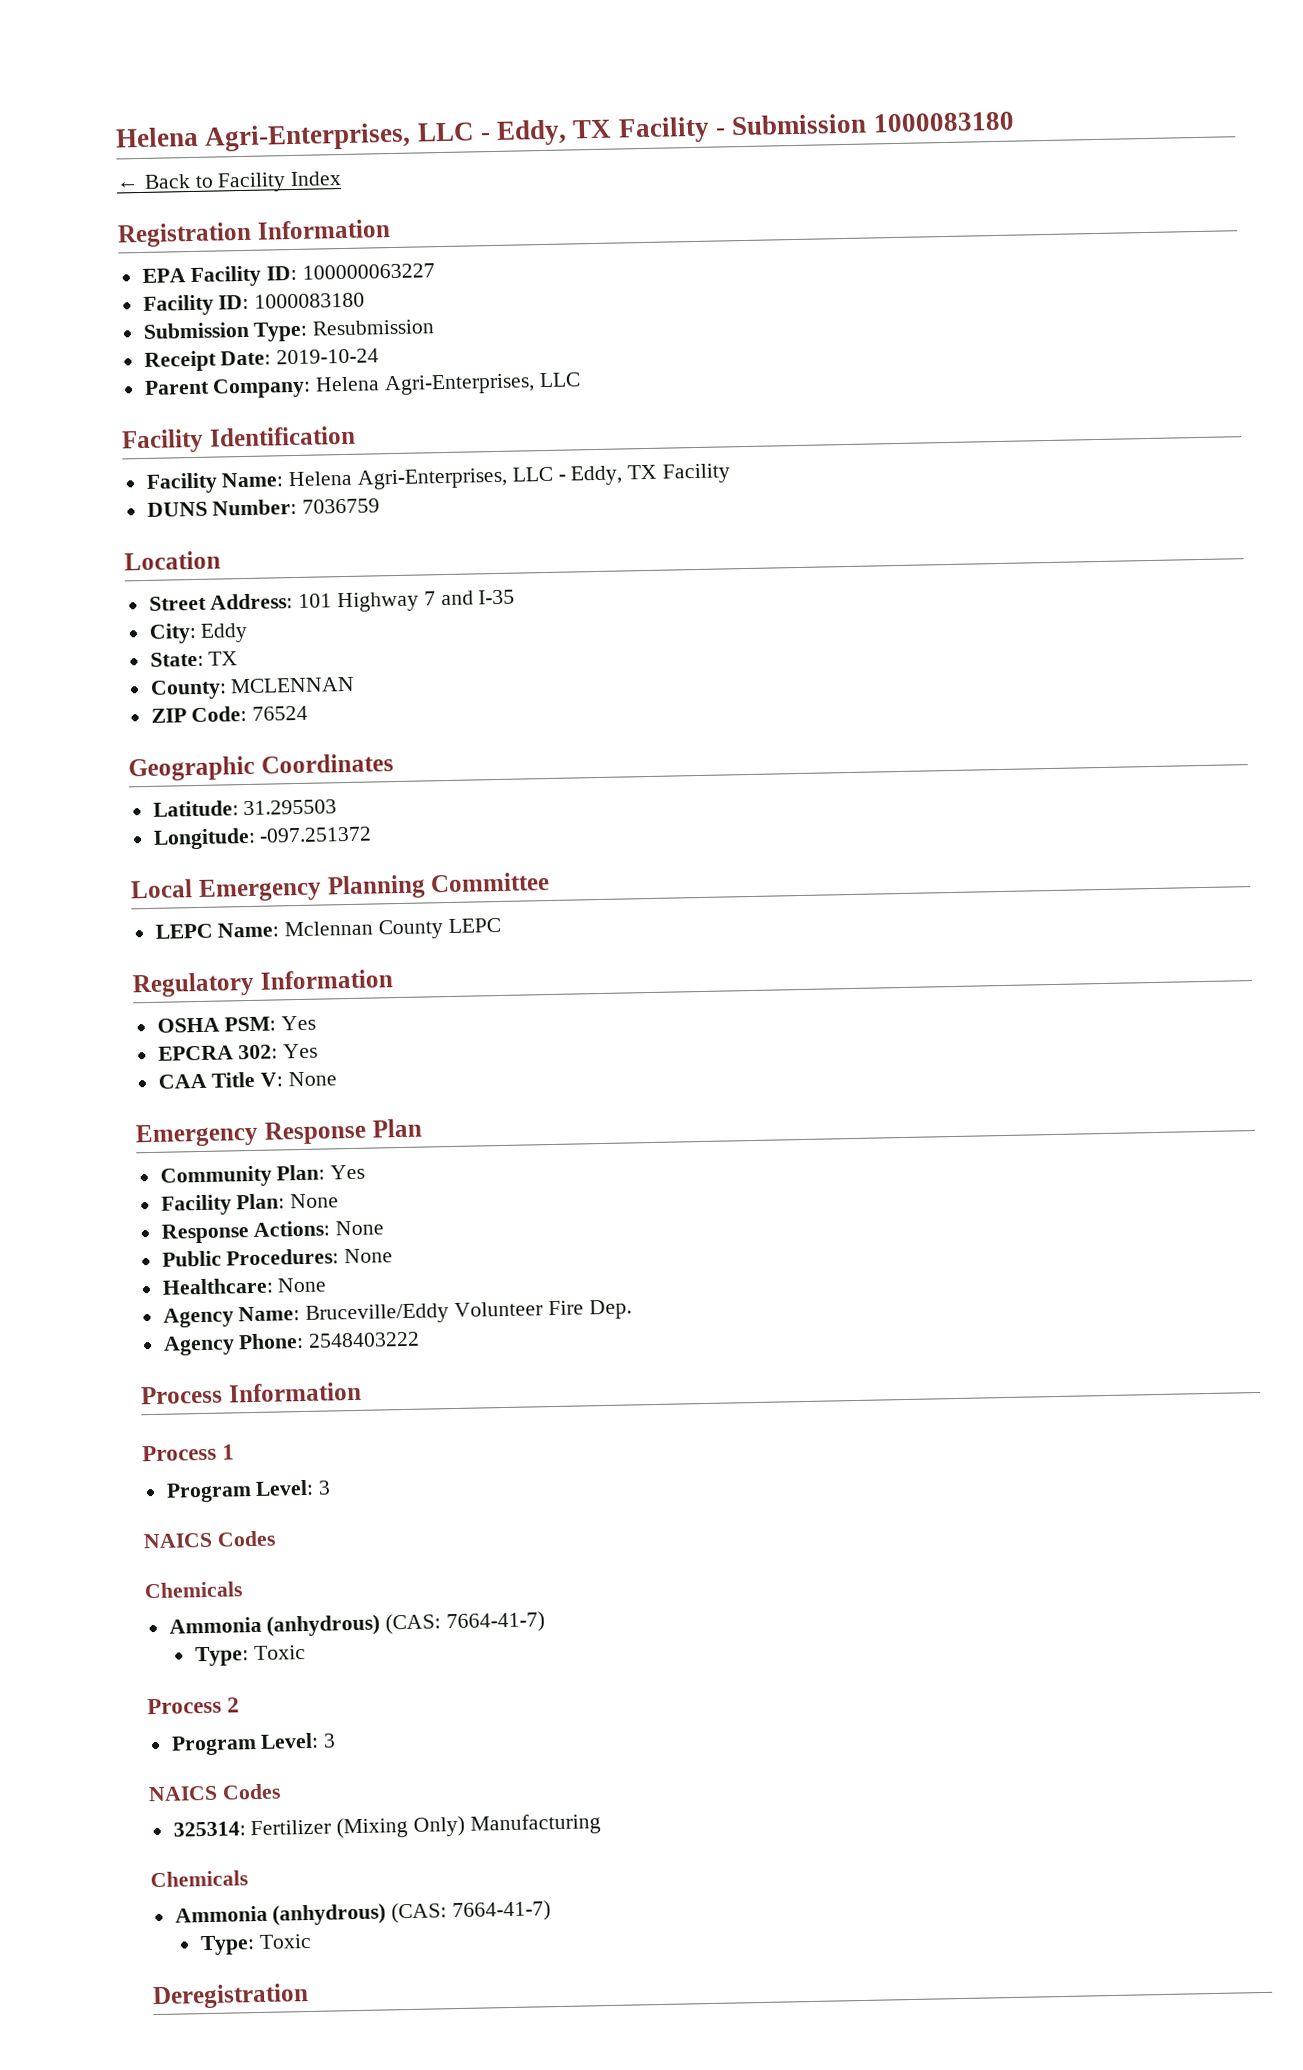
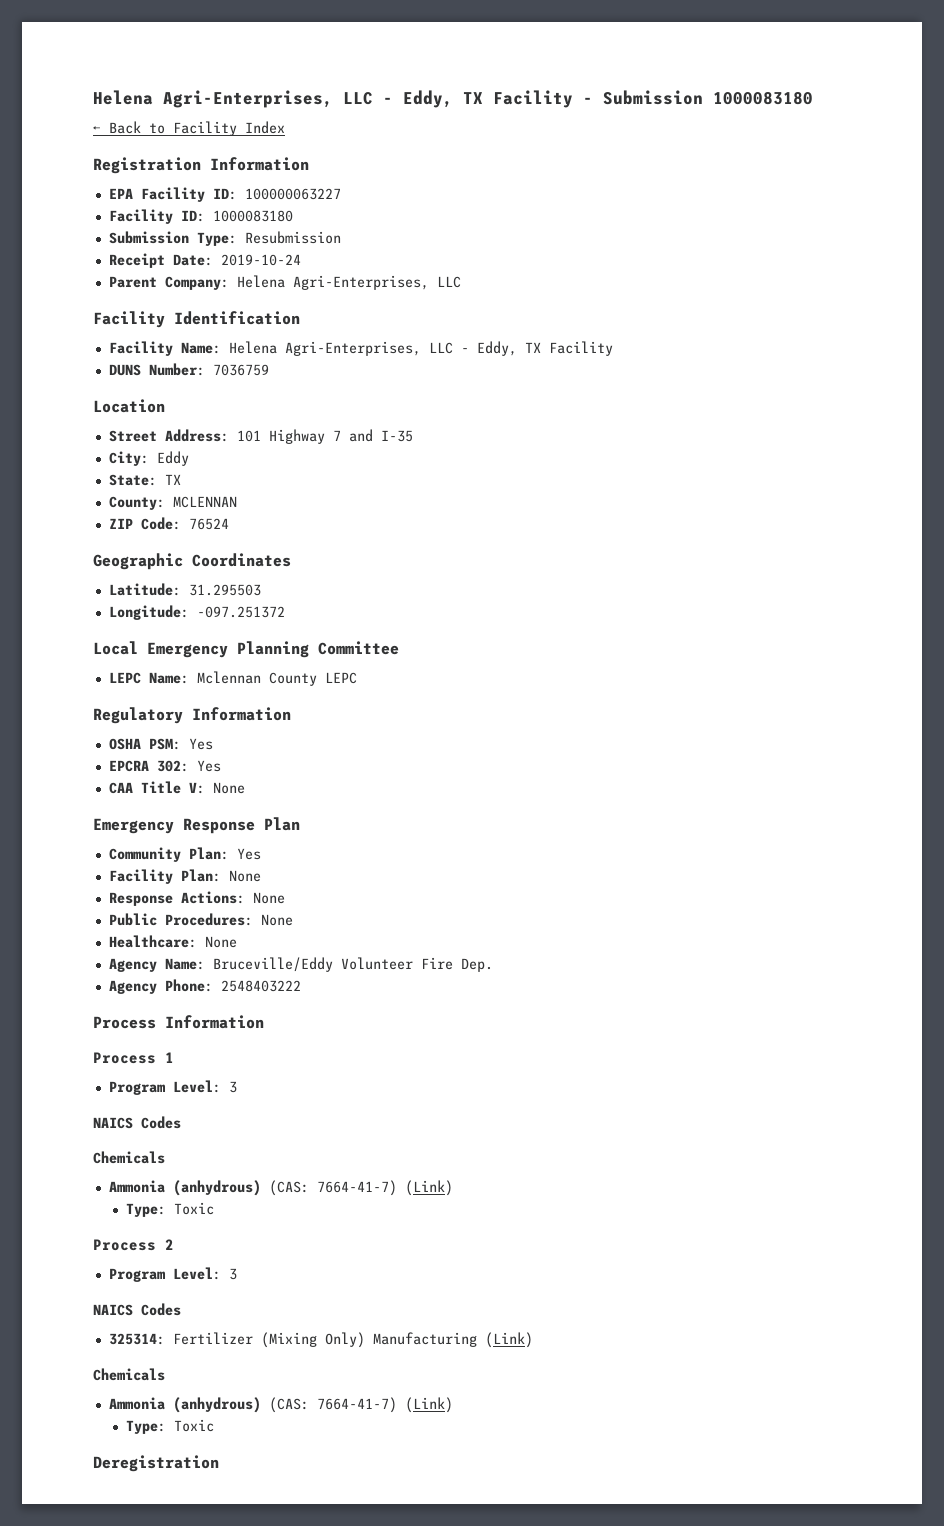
(546, 1622) none -> [404,1180,453,1196] (Link)
[150,1870,248,1888] [174,1900,552,1926] // Chemicals // Ammonia (anhydrous) (CAS: 7664-41-7) -> [484,1332,533,1348] [93,1368,165,1381] [108,1397,453,1413] (Link) // Chemicals // Ammonia (anhydrous) (CAS: 7664-41-7) (Link)

